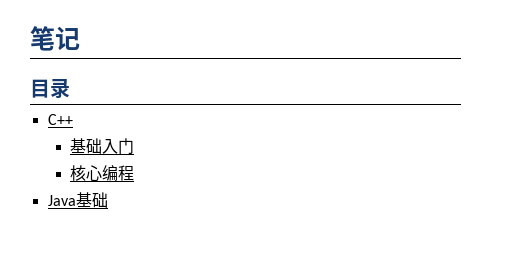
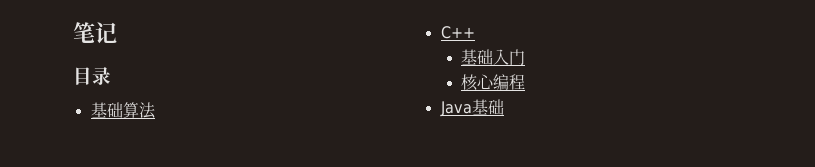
(70, 88) none -> [90,102,156,119] // 基础算法

